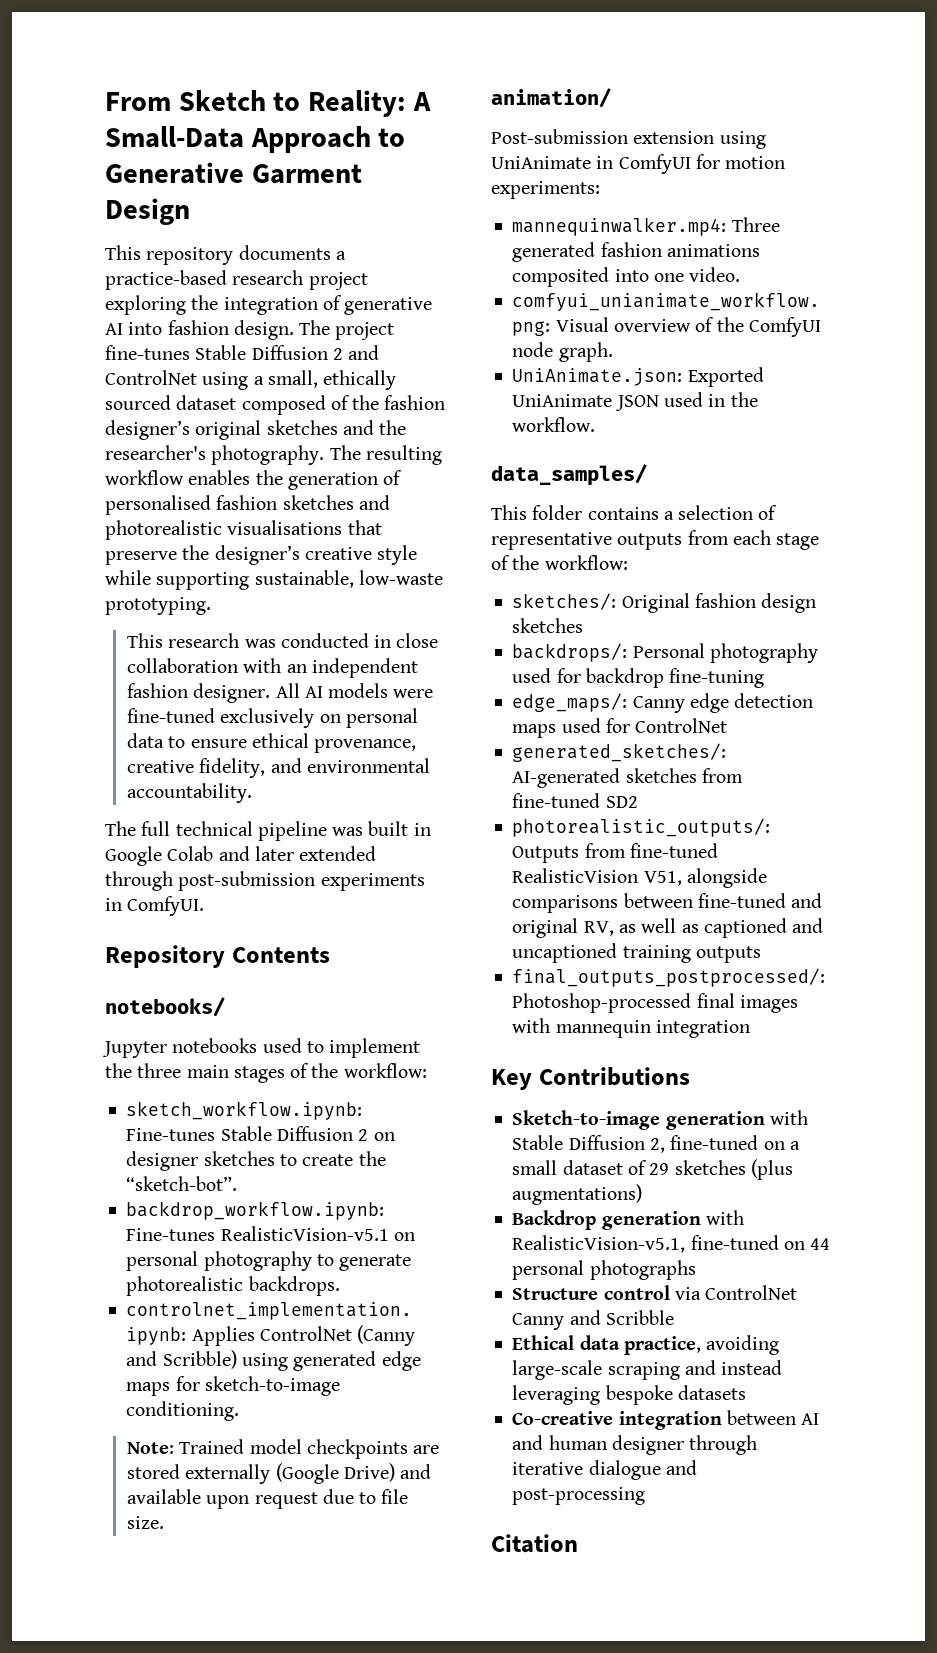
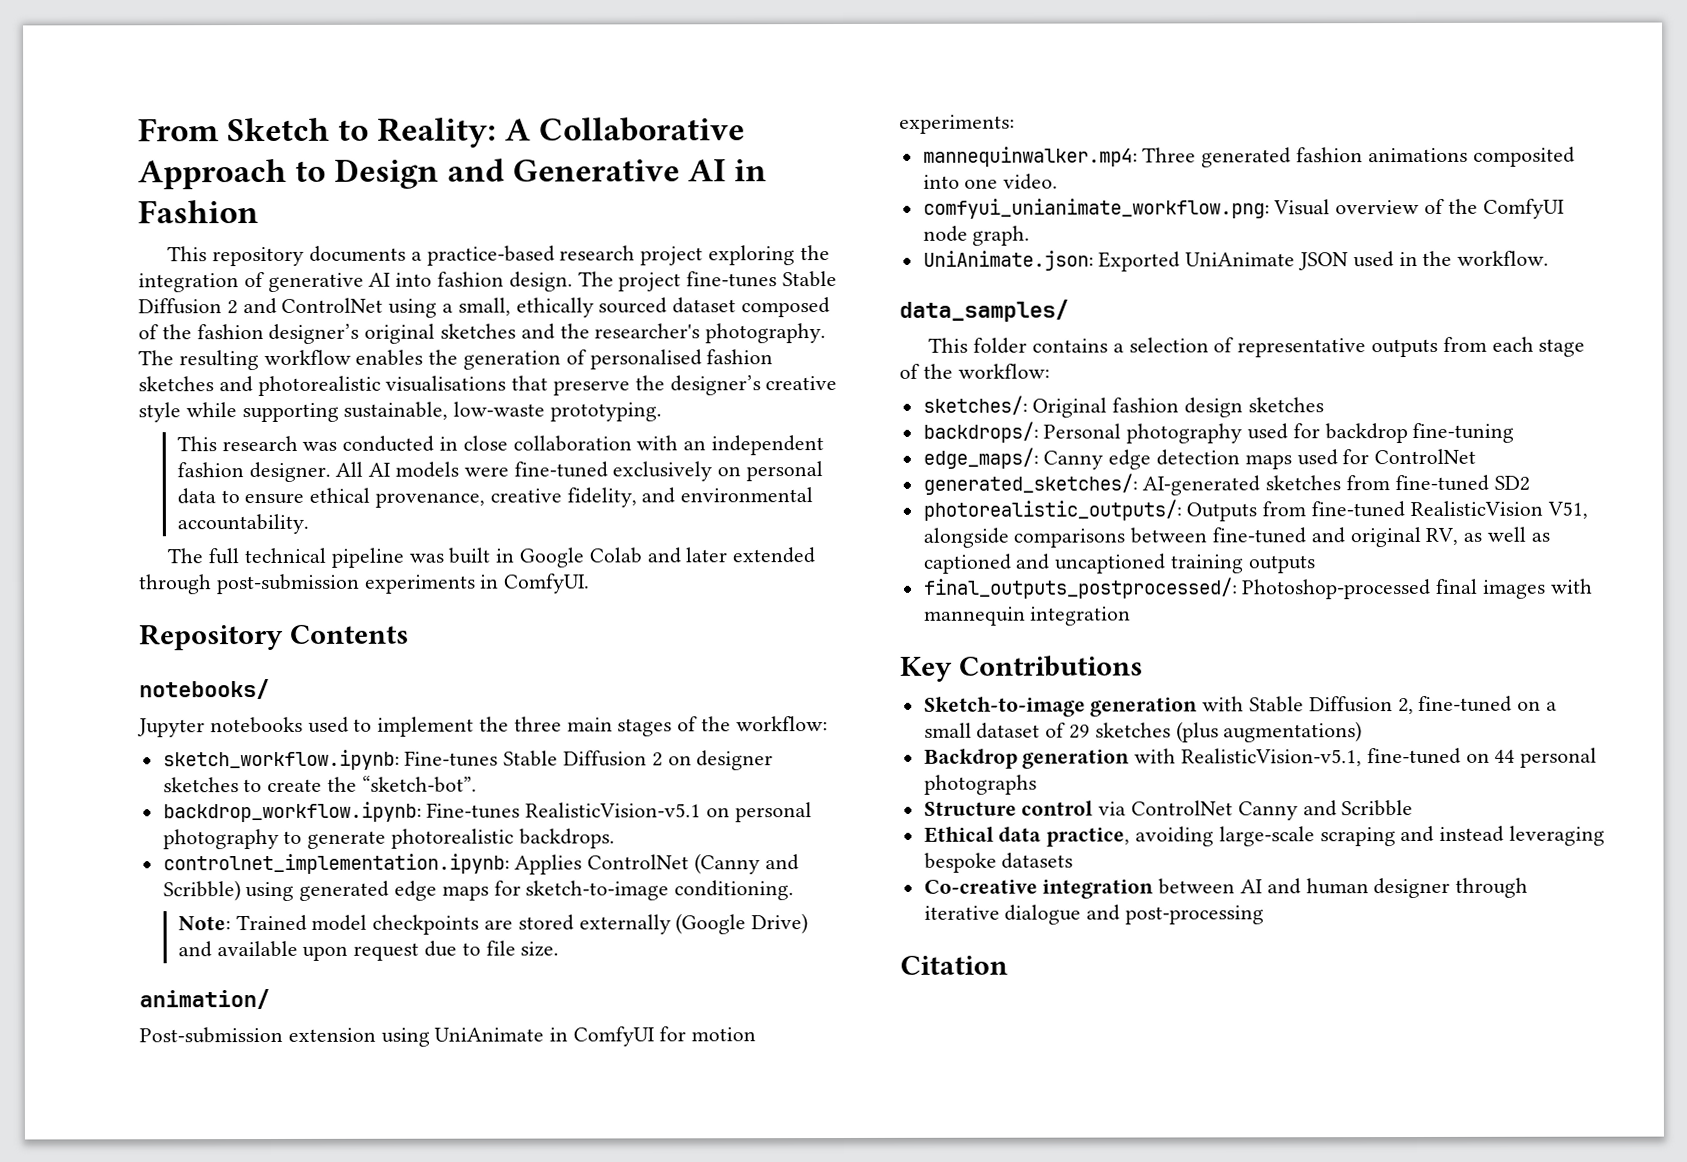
[105,126,244,148] Small-Data -> [539,117,746,142] Collaborative
[105,162,362,184] [105,198,190,225] Generative Garment Design -> [334,158,768,189] [138,200,259,224] Design and Generative AI in Fashion

